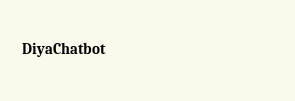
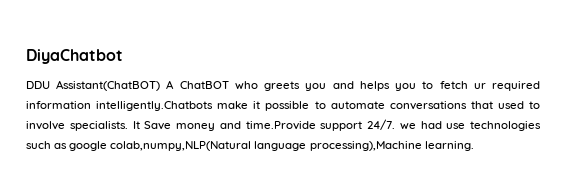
(106, 49) none -> [26,80,540,91] [26,101,541,111] [26,119,541,131] [26,141,474,151] // DDU Assistant(ChatBOT) A ChatBOT who greets you and helps you to fetch ur required information intelligently.Chatbots make it possible to automate conversations that used to involve specialists. It Save money and time.Provide support 24/7. we had use technologies such as google colab,numpy,NLP(Natural language processing),Machine learning.

